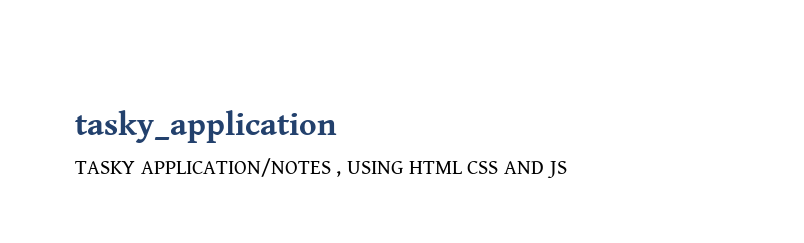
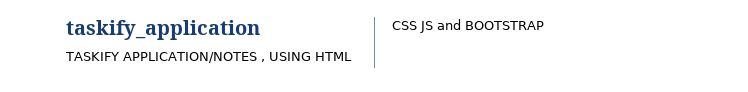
[75,110,337,143] [75,161,135,174] tasky_application // TASKY -> [66,20,260,40] [65,52,119,61] taskify_application // TASKIFY
[504,161,567,178] AND JS -> [420,19,544,33] JS and BOOTSTRAP

